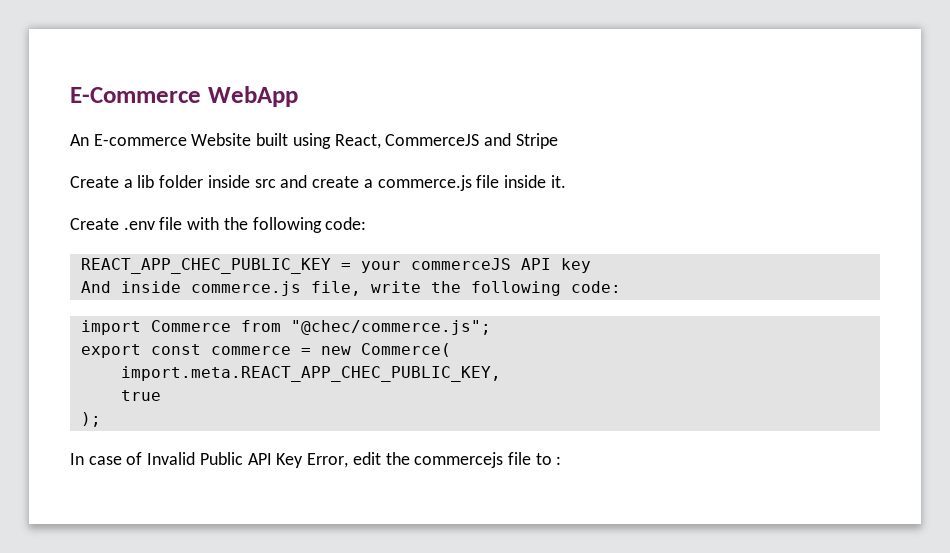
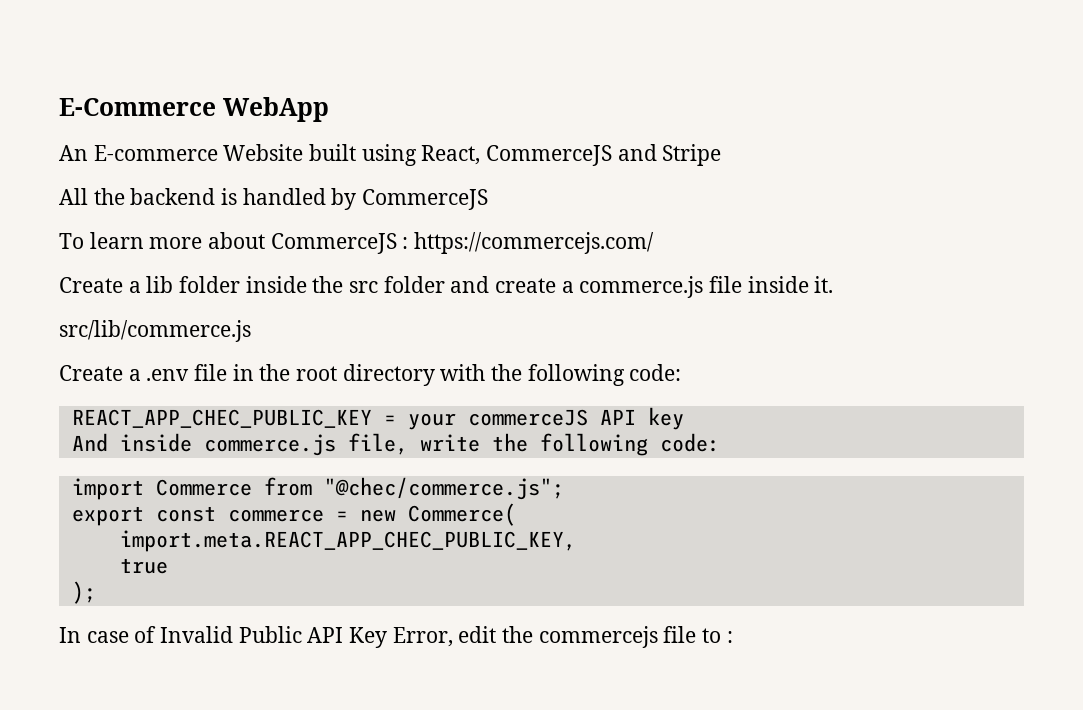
(558, 141) none -> [59,188,489,210] [59,232,655,254] // All the backend is handled by CommerceJS // To learn more about CommerceJS : https://commercejs.com/
[254,179,276,188] src -> [312,276,445,293] the src folder
[70,218,119,230] // Create -> [59,320,251,342] [59,365,141,381] // src/lib/commerce.js // Create a
(183, 223) none -> [232,364,435,386] in the root directory

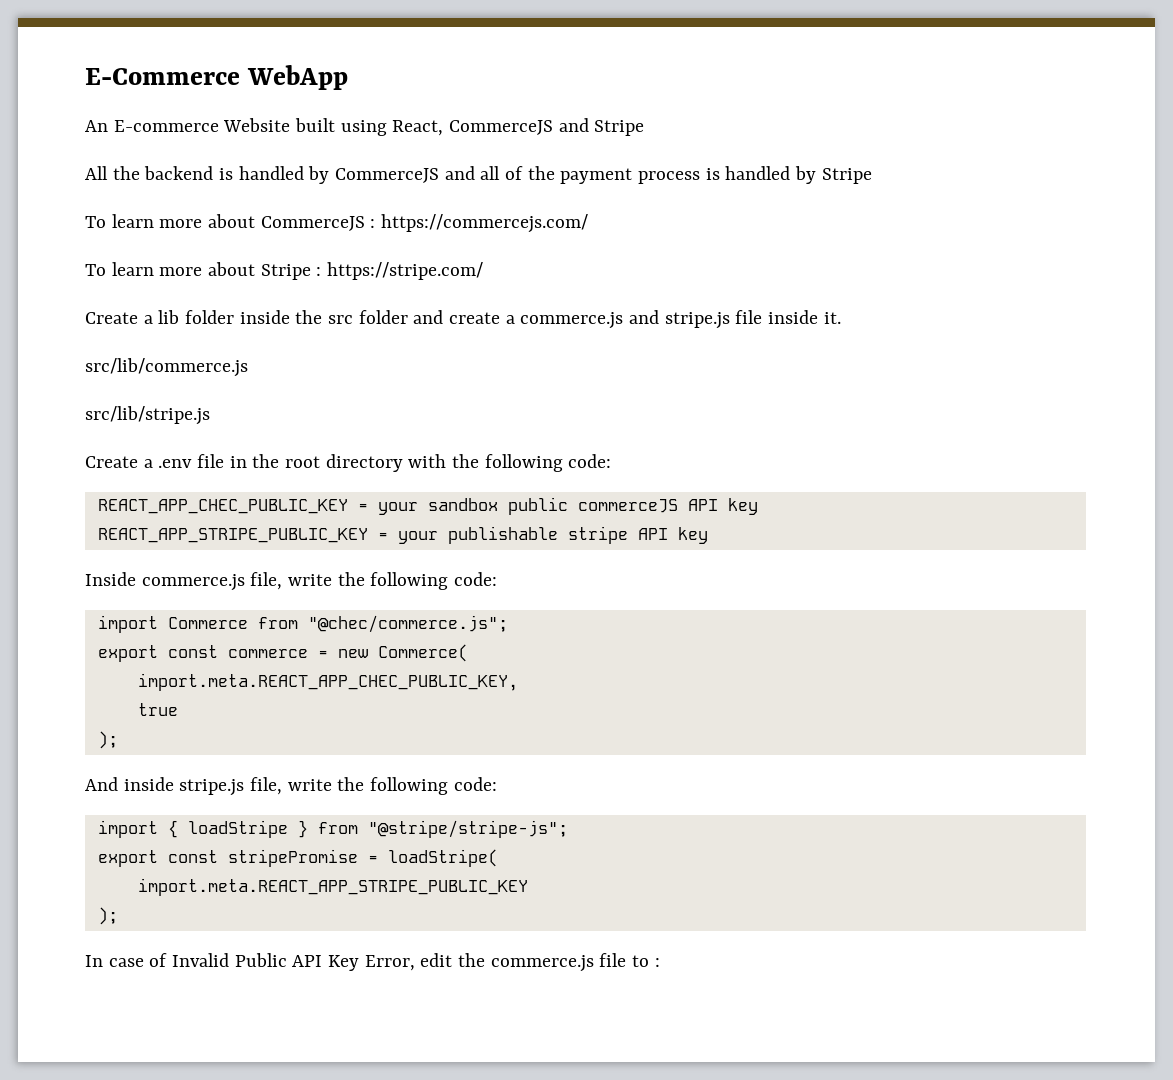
(489, 199) none -> [444,166,872,184] and all of the payment process is handled by Stripe
(655, 243) none -> [85,262,484,280] // To learn more about Stripe : https://stripe.com/
(704, 287) none -> [629,310,730,329] and stripe.js
(251, 331) none -> [85,406,210,425] // src/lib/stripe.js
(456, 421) none -> [427,497,568,515] sandbox public
[71,433,192,452] And inside -> [97,526,708,544] [85,572,136,586] REACT_APP_STRIPE_PUBLIC_KEY = your publishable stripe API key // Inside
(96, 592) none -> [85,777,497,796] [97,820,568,838] [97,849,498,867] [137,878,528,896] [97,907,118,925] // And inside stripe.js file, write the following code: // import { loadStripe } from "@stripe/stripe-js"; // export const stripePromise = loadStripe( // import.meta.REACT_APP_STRIPE_PUBLIC_KEY // );
[538,626,658,648] commercejs -> [490,955,594,972] commerce.js

